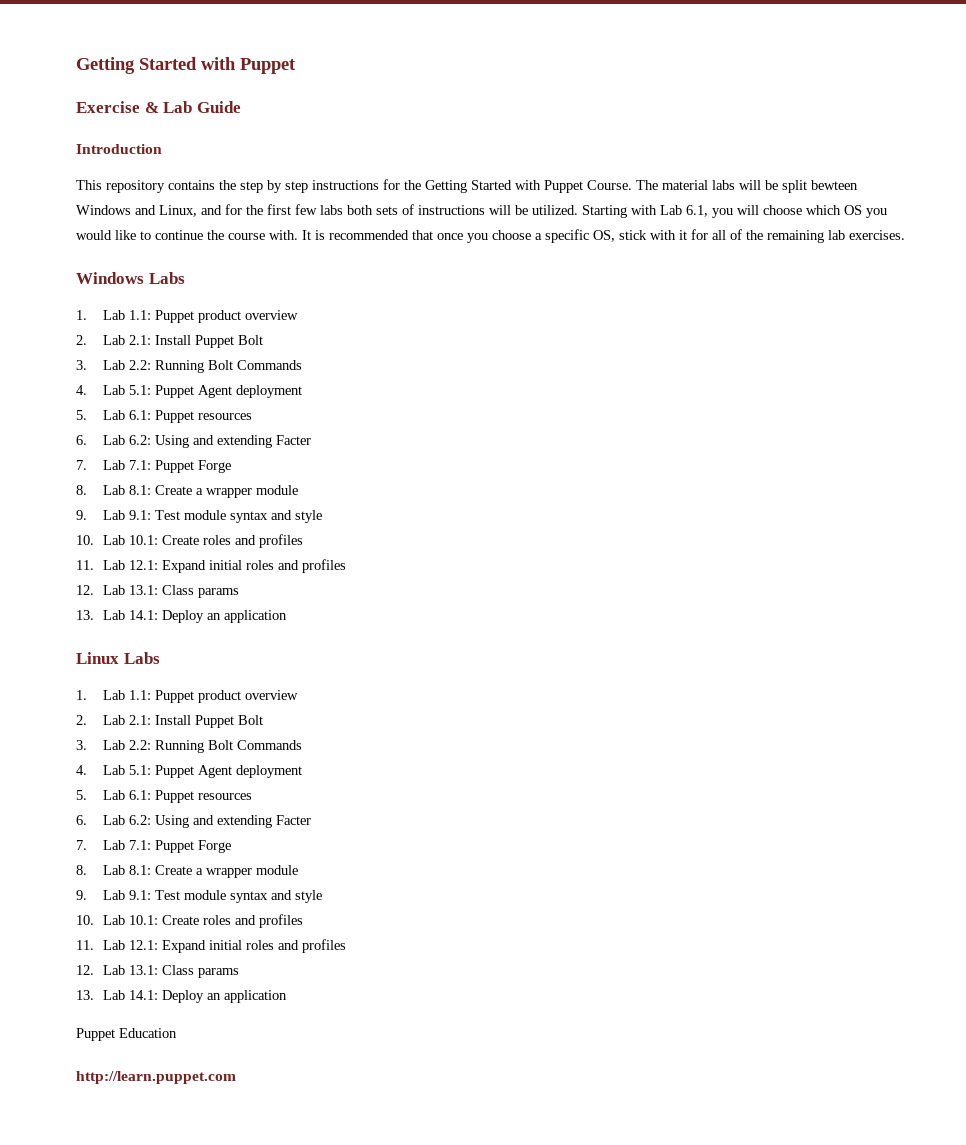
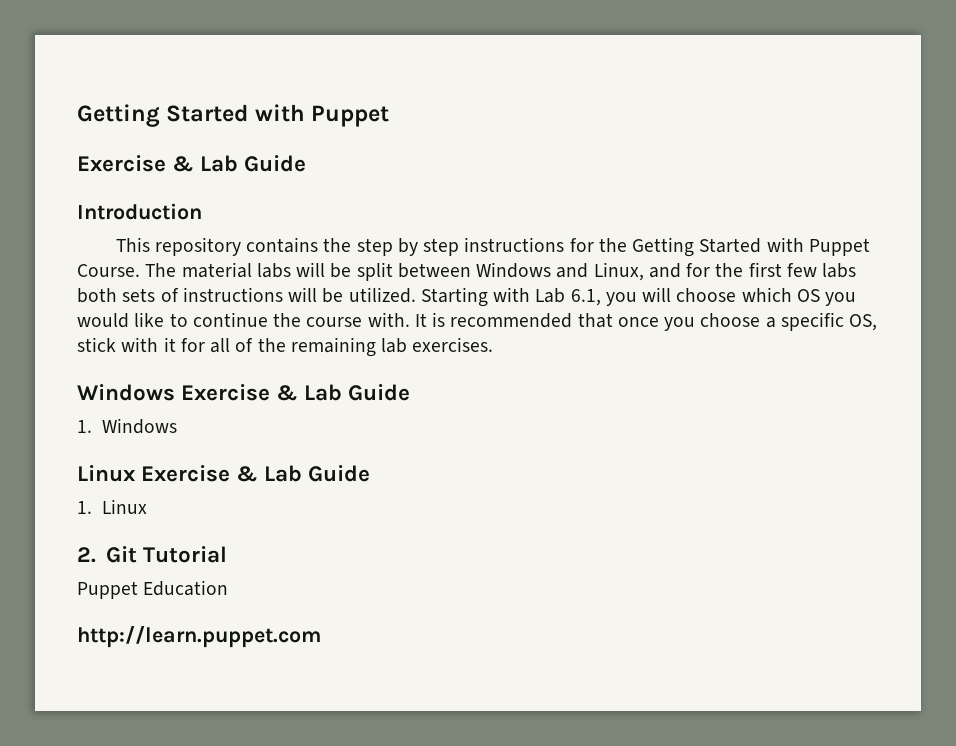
[811,180,858,190] bewteen -> [397,263,471,278] between
[148,272,185,284] [76,310,298,323] [76,335,263,348] [76,360,302,373] [76,385,302,398] [76,410,252,423] [76,435,311,448] [76,460,231,473] [76,485,298,498] [76,510,322,523] [76,534,303,548] [76,559,346,573] [76,585,239,598] [76,610,287,623] [76,652,160,664] [76,690,298,703] [76,715,263,728] [76,740,302,753] [76,765,302,778] [76,790,252,803] [76,815,311,828] [76,840,231,853] [76,865,298,878] [76,890,322,903] [76,914,303,928] [76,939,346,953] [76,965,239,978] [76,990,287,1003] Labs // 1. Lab 1.1: Puppet product overview // 2. Lab 2.1: Install Puppet Bolt // 3. Lab 2.2: Running Bolt Commands // 4. Lab 5.1: Puppet Agent deployment // 5. Lab 6.1: Puppet resources // 6. Lab 6.2: Using and extending Facter // 7. Lab 7.1: Puppet Forge // 8. Lab 8.1: Create a wrapper module // 9. Lab 9.1: Test module syntax and style // 10. Lab 10.1: Create roles and profiles // 11. Lab 12.1: Expand initial roles and profiles // 12. Lab 13.1: Class params // 13. Lab 14.1: Deploy an application // Linux Labs // 1. Lab 1.1: Puppet product overview // 2. Lab 2.1: Install Puppet Bolt // 3. Lab 2.2: Running Bolt Commands // 4. Lab 5.1: Puppet Agent deployment // 5. Lab 6.1: Puppet resources // 6. Lab 6.2: Using and extending Facter // 7. Lab 7.1: Puppet Forge // 8. Lab 8.1: Create a wrapper module // 9. Lab 9.1: Test module syntax and style // 10. Lab 10.1: Create roles and profiles // 11. Lab 12.1: Expand initial roles and profiles // 12. Lab 13.1: Class params // 13. Lab 14.1: Deploy an application -> [181,384,411,401] [77,418,177,434] [77,465,371,482] [77,499,147,514] [77,546,227,563] Exercise & Lab Guide // 1. Windows // Linux Exercise & Lab Guide // 1. Linux // 2. Git Tutorial

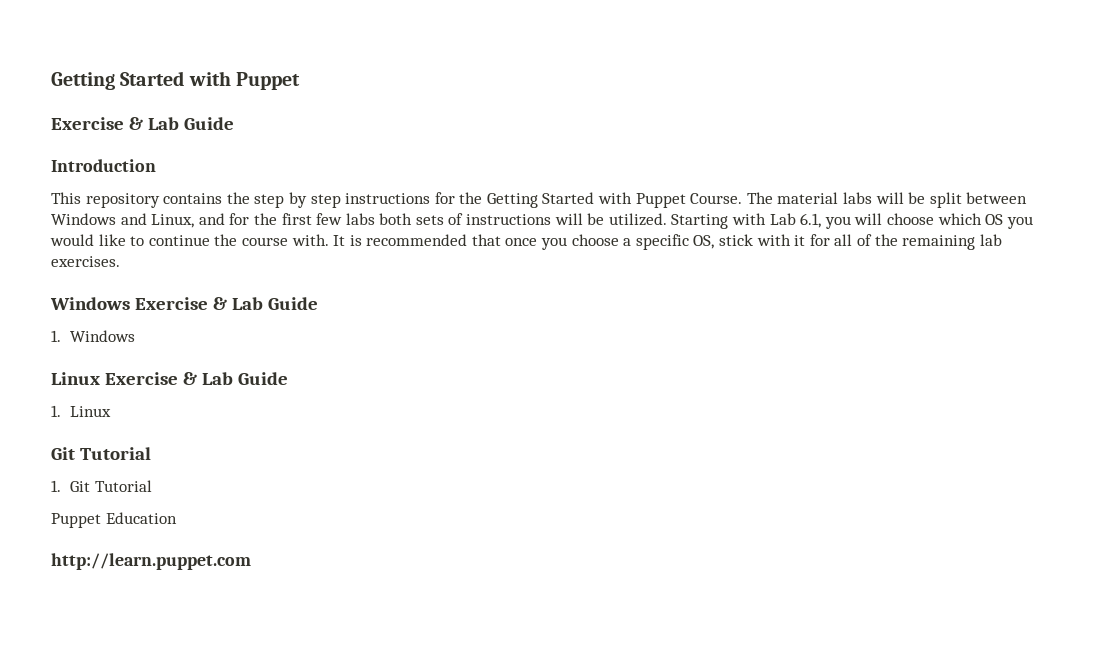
[77,547,96,563] 2. -> [51,447,151,460] [51,480,61,492] Git Tutorial // 1.

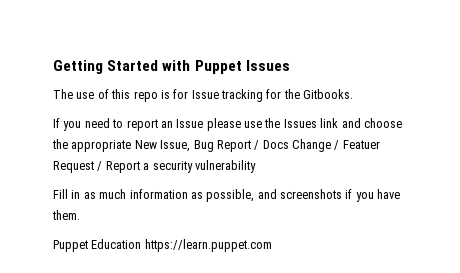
[51,71,300,90] [51,117,234,130] [51,159,156,172] [51,192,1028,208] [51,213,1033,229] [50,234,1002,250] [51,256,120,267] [50,297,318,310] [51,330,135,342] [51,372,288,385] [51,405,111,417] [51,447,151,460] [51,480,152,492] Getting Started with Puppet // Exercise & Lab Guide // Introduction // This repository contains the step by step instructions for the Getting Started with Puppet Course. The material labs will be split between Windows and Linux, and for the first few labs both sets of instructions will be utilized. Starting with Lab 6.1, you will choose which OS you would like to continue the course with. It is recommended that once you choose a specific OS, stick with it for all of the remaining lab exercises. // Windows Exercise & Lab Guide // 1. Windows // Linux Exercise & Lab Guide // 1. Linux // Git Tutorial // 1. Git Tutorial -> [53,60,290,74] [53,89,354,102] [53,118,402,131] [52,139,380,152] [53,160,256,173] [53,189,401,202] [52,210,80,220] Getting Started with Puppet Issues // The use of this repo is for Issue tracking for the Gitbooks. // If you need to report an Issue please use the Issues link and choose the appropriate New Issue, Bug Report / Docs Change / Featuer Request / Report a security vulnerability // Fill in as much information as possible, and screenshots if you have them.
[51,553,251,570] // http://learn.puppet.com -> [144,239,272,252] https://learn.puppet.com

